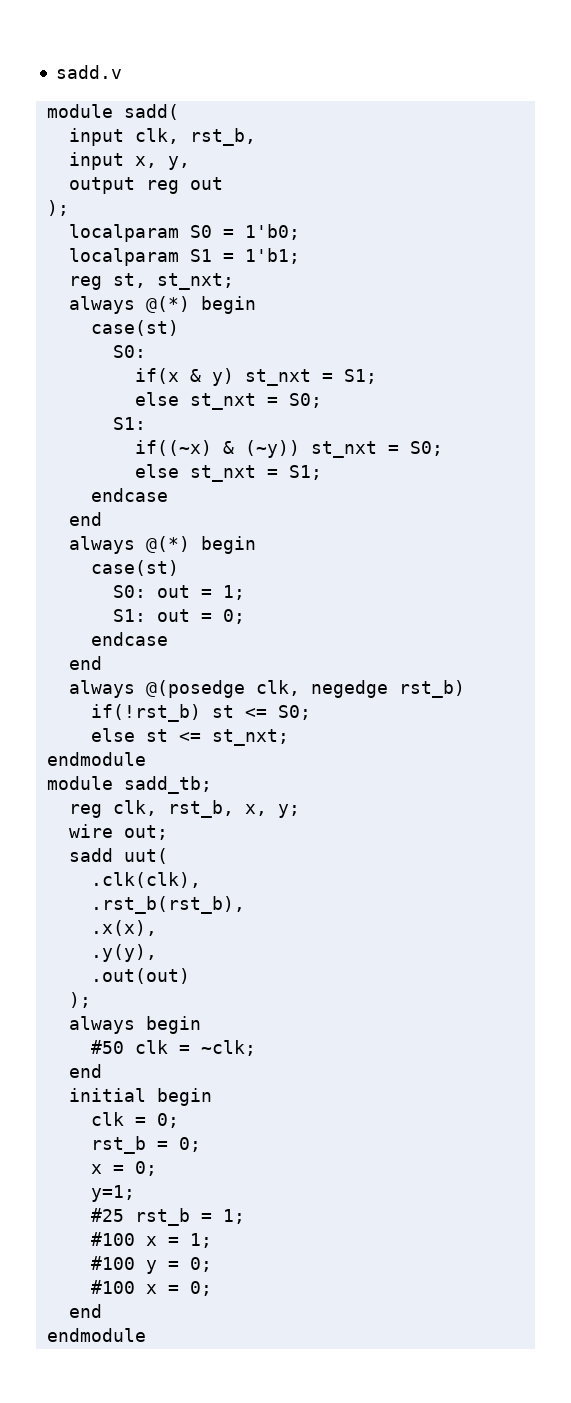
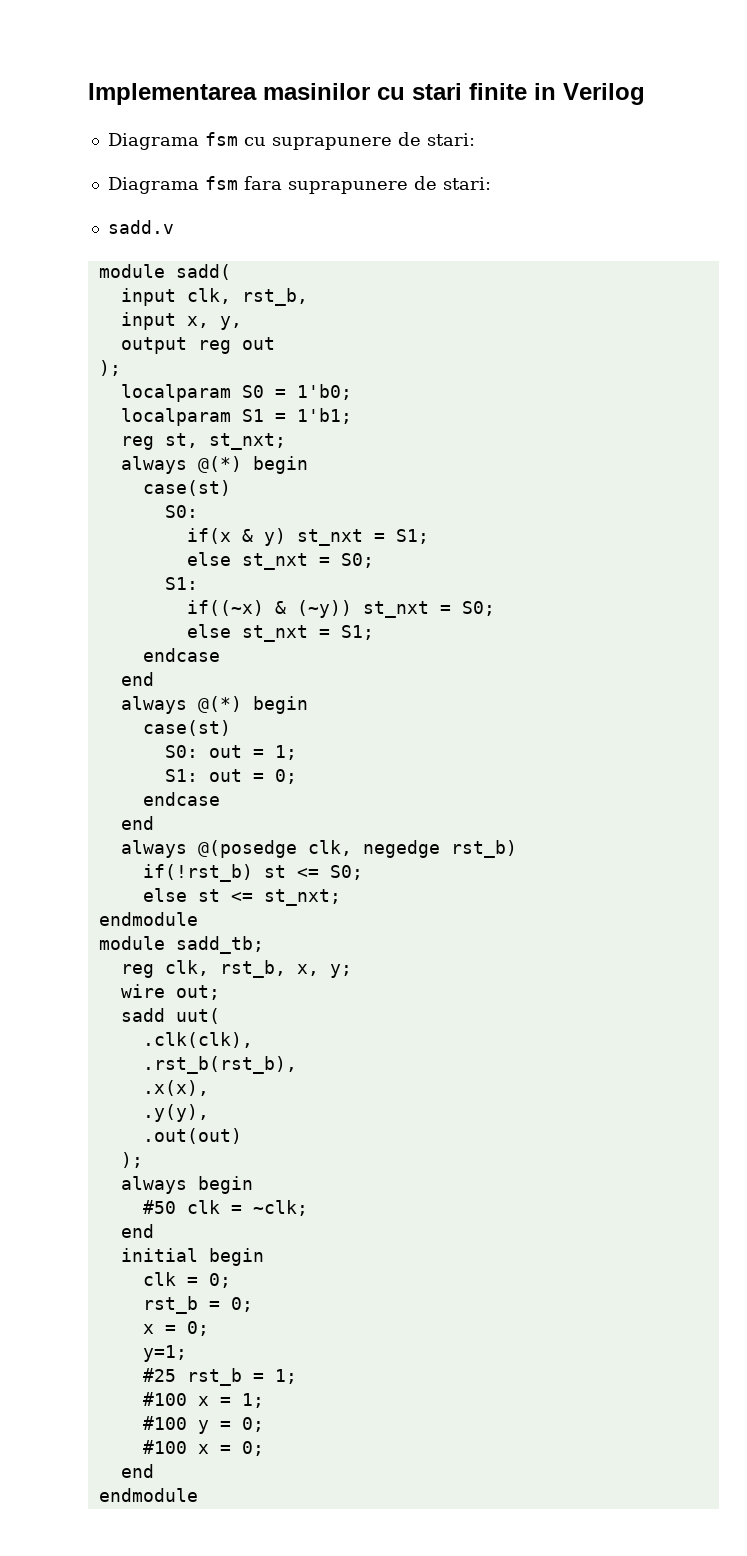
(56, 72) none -> [88,83,645,105] [107,132,475,150] [107,176,491,194] Implementarea masinilor cu stari finite in Verilog // Diagrama fsm cu suprapunere de stari: // Diagrama fsm fara suprapunere de stari: //

